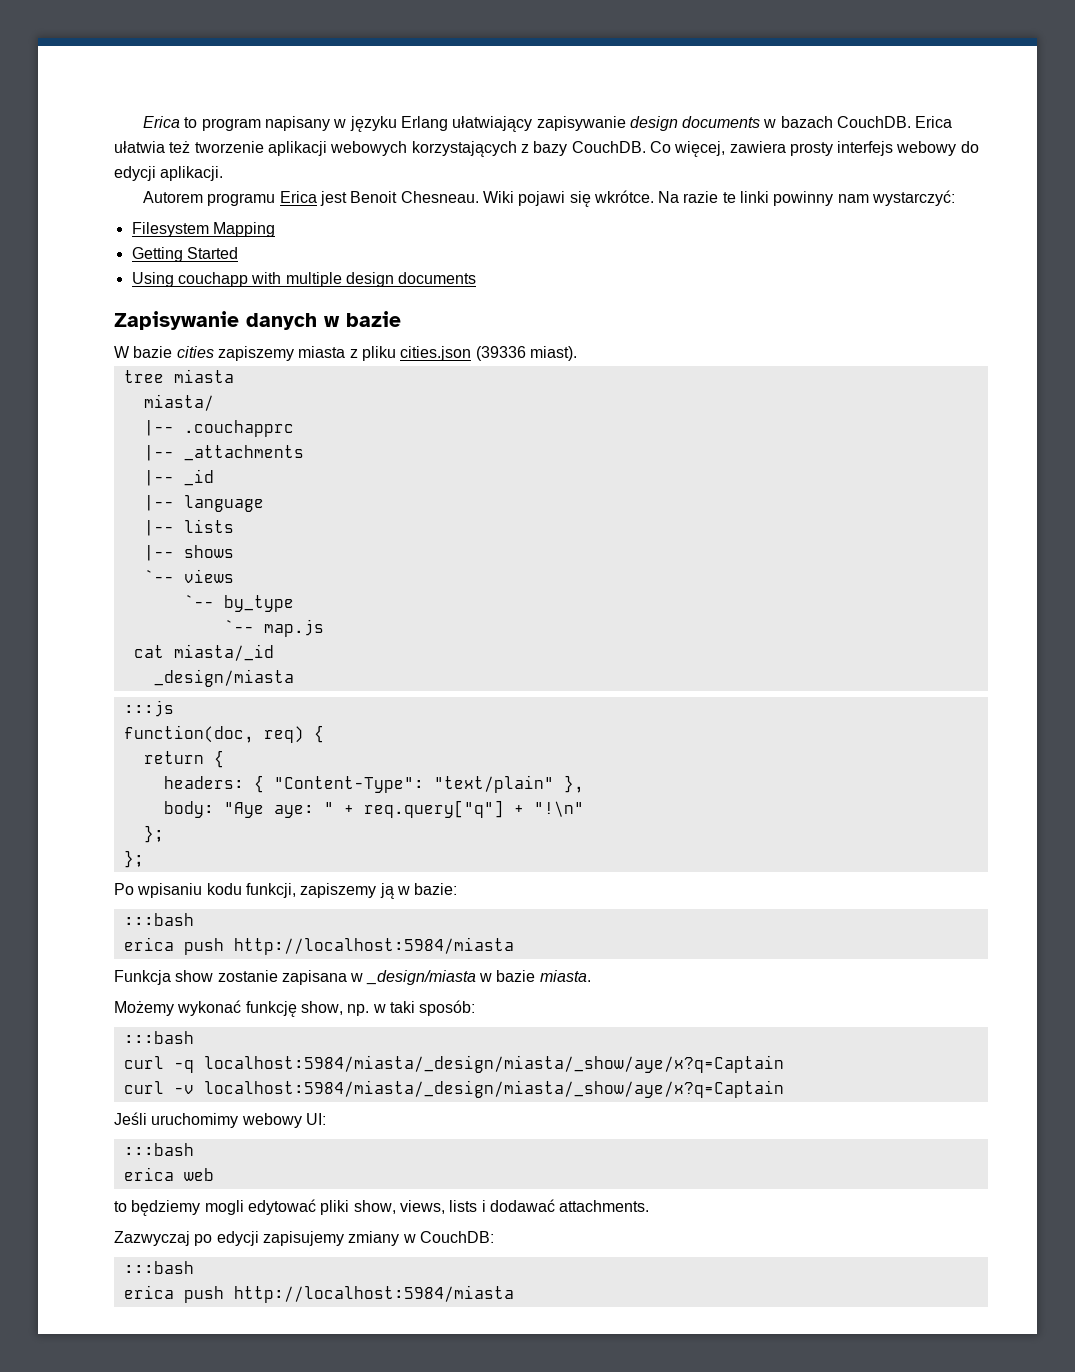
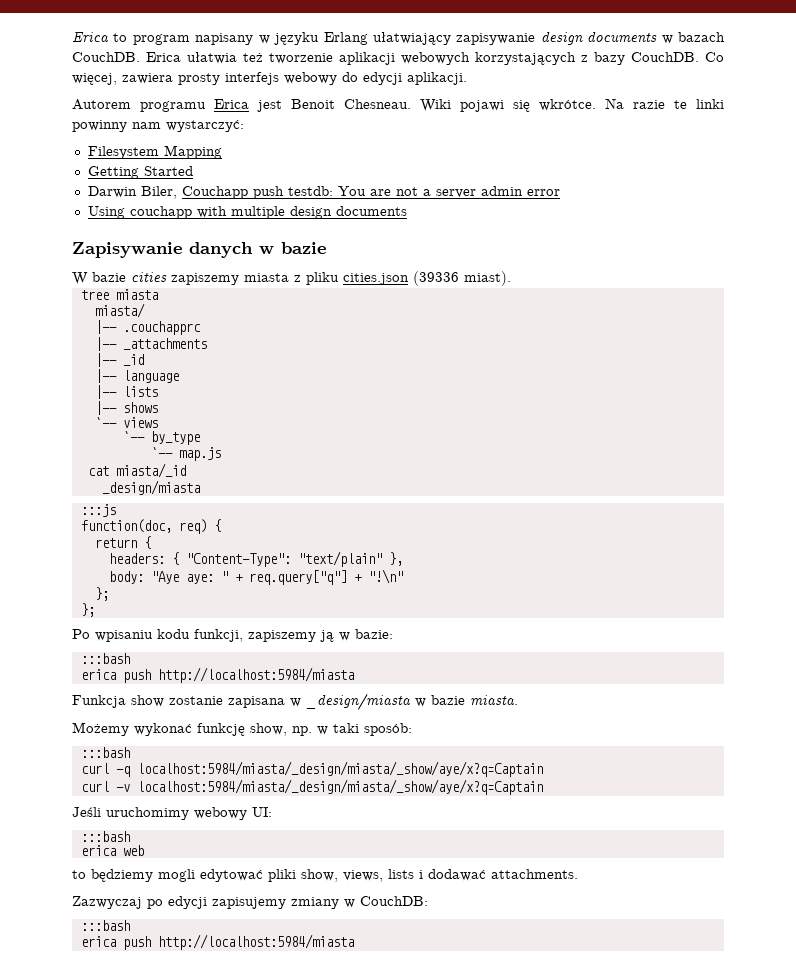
(238, 253) none -> [87,186,560,199] // Darwin Biler, Couchapp push testdb: You are not a server admin error

